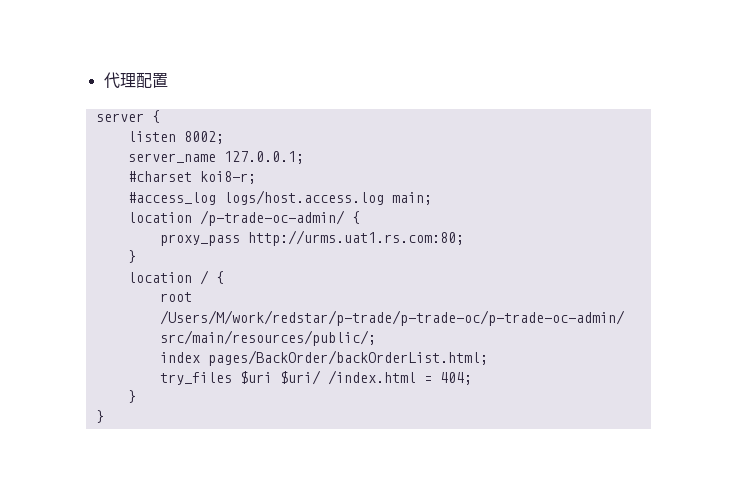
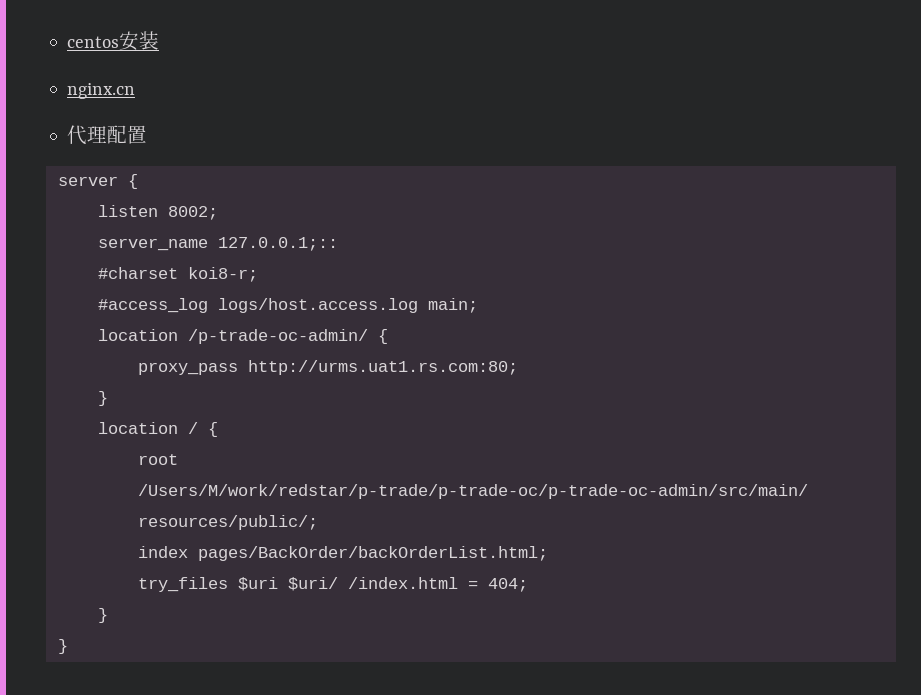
(103, 80) none -> [67,31,160,51] [67,83,136,99] centos安装 // nginx.cn //
[223,151,304,164] 127.0.0.1; -> [217,237,338,251] 127.0.0.1;::

